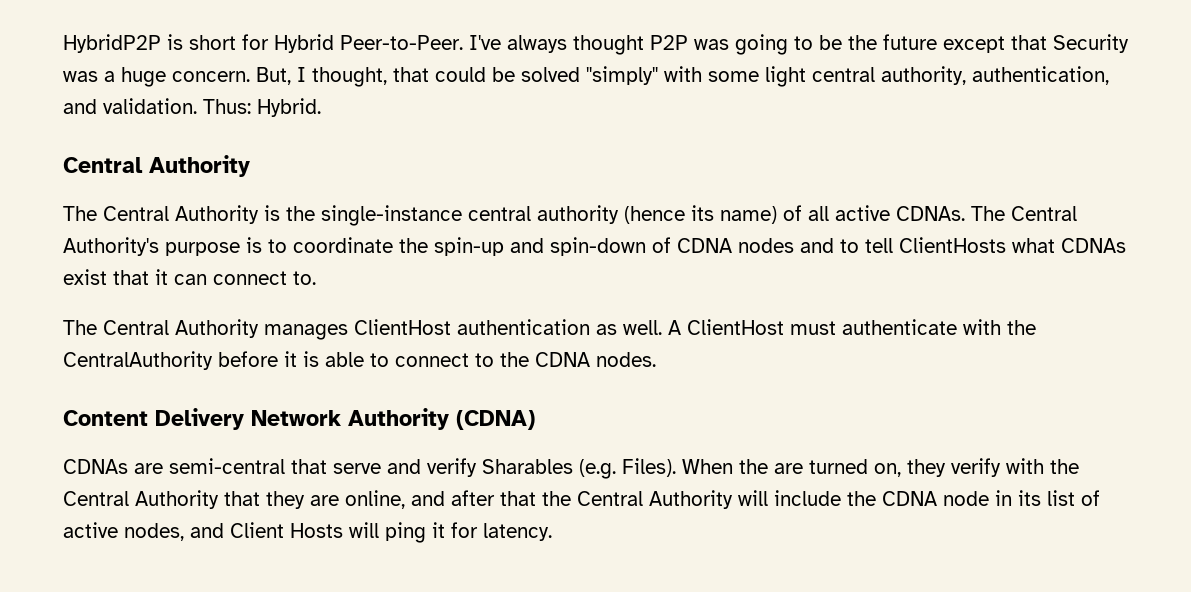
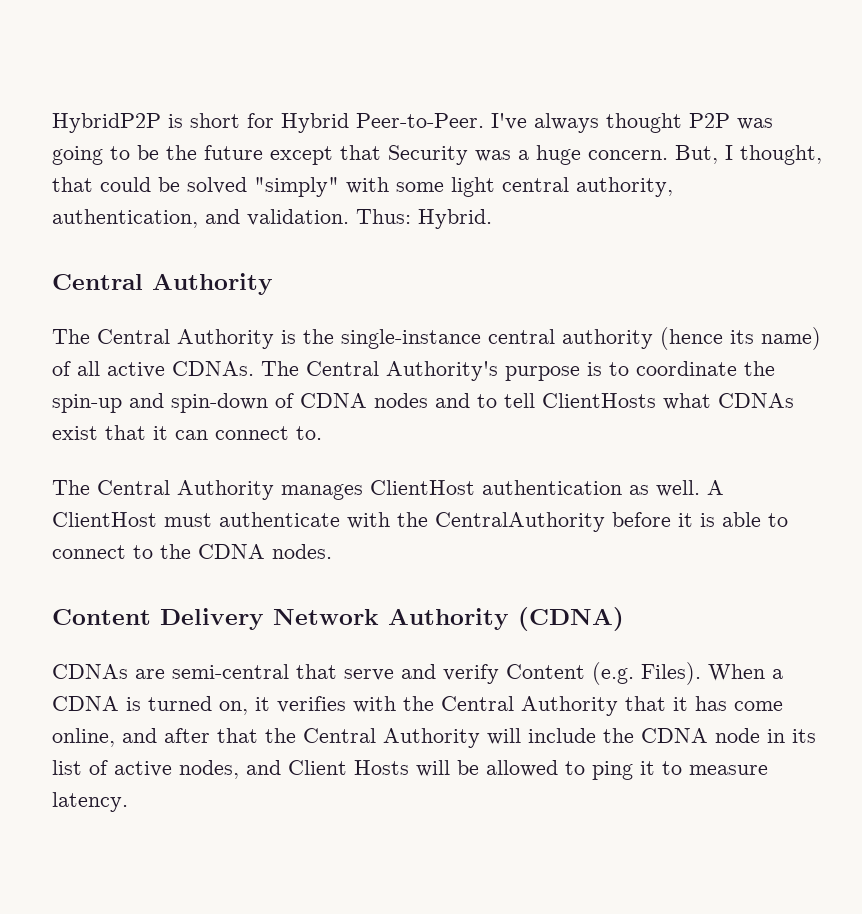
[482,459,573,474] Sharables -> [506,664,585,679] Content
[739,458,1001,477] the are turned on, they verify -> [772,669,783,679] [52,696,346,715] a CDNA is turned on, it verifies
[266,491,339,509] they are -> [673,696,783,711] it has come
[385,522,478,543] ping it for -> [457,760,768,780] be allowed to ping it to measure

